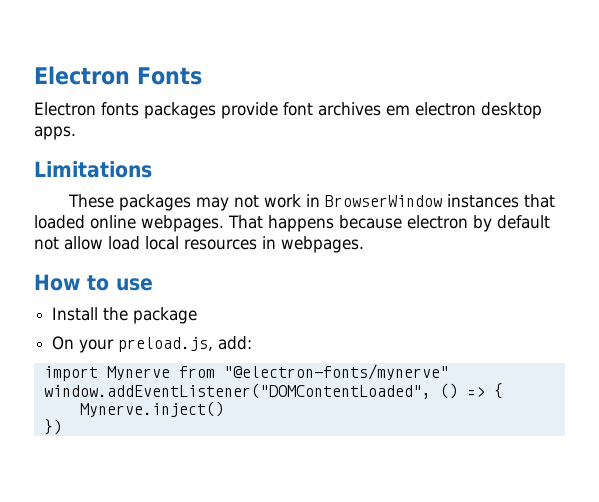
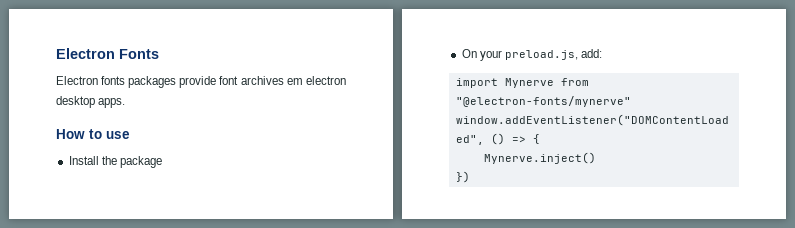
[34,161,152,178] [68,194,556,211] [34,215,550,232] [34,236,364,253] // Limitations // These packages may not work in BrowserWindow instances that loaded online webpages. That happens because electron by default not allow load local resources in webpages. -> (126, 103) none

